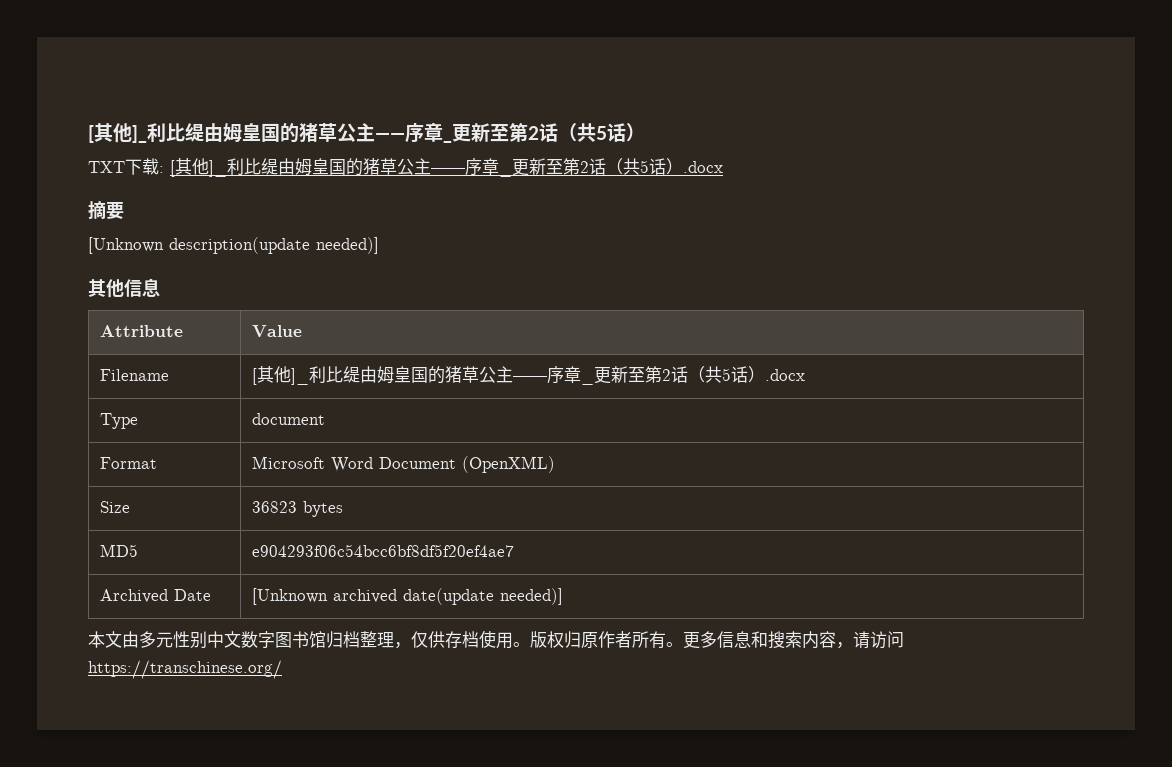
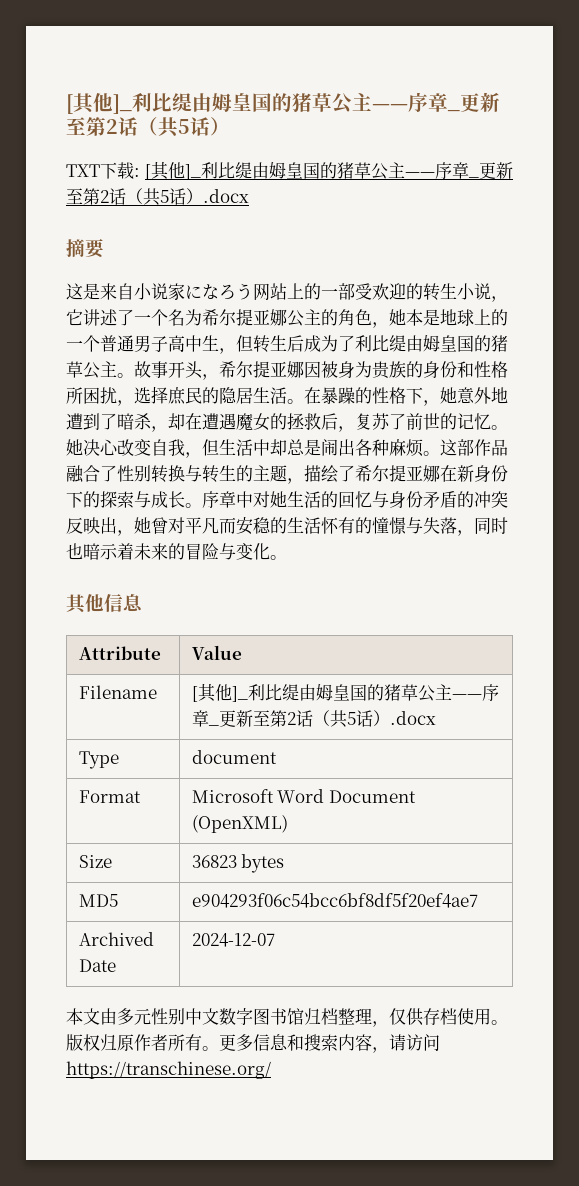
[88,237,379,254] [Unknown description(update needed)] -> [66,283,508,302] [66,309,508,328] [66,334,508,354] [66,361,508,380] [66,386,508,406] [66,413,508,432] [66,439,508,458] [66,465,508,484] [66,491,508,508] [66,517,508,536] [66,543,287,560] 这是来自小说家になろう网站上的一部受欢迎的转生小说，它讲述了一个名为希尔提亚娜公主的角色，她本是地球上的一个普通男子高中生，但转生后成为了利比缇由姆皇国的猪草公主。故事开头，希尔提亚娜因被身为贵族的身份和性格所困扰，选择庶民的隐居生活。在暴躁的性格下，她意外地遭到了暗杀，却在遭遇魔女的拯救后，复苏了前世的记忆。她决心改变自我，但生活中却总是闹出各种麻烦。这部作品融合了性别转换与转生的主题，描绘了希尔提亚娜在新身份下的探索与成长。序章中对她生活的回忆与身份矛盾的冲突反映出，她曾对平凡而安稳的生活怀有的憧憬与失落，同时也暗示着未来的冒险与变化。
[251,588,563,605] [Unknown archived date(update needed)] -> [191,933,275,947] 2024-12-07

